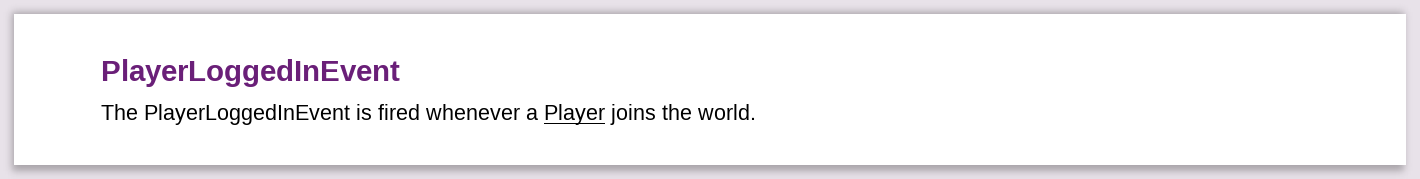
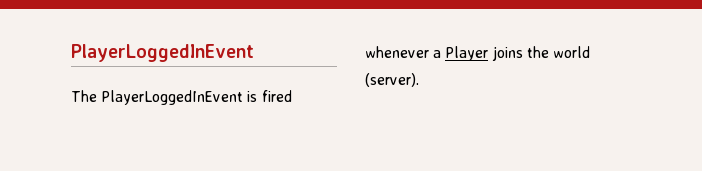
[697,104,756,120] world. -> [552,46,590,58] [365,73,419,87] world (server).

